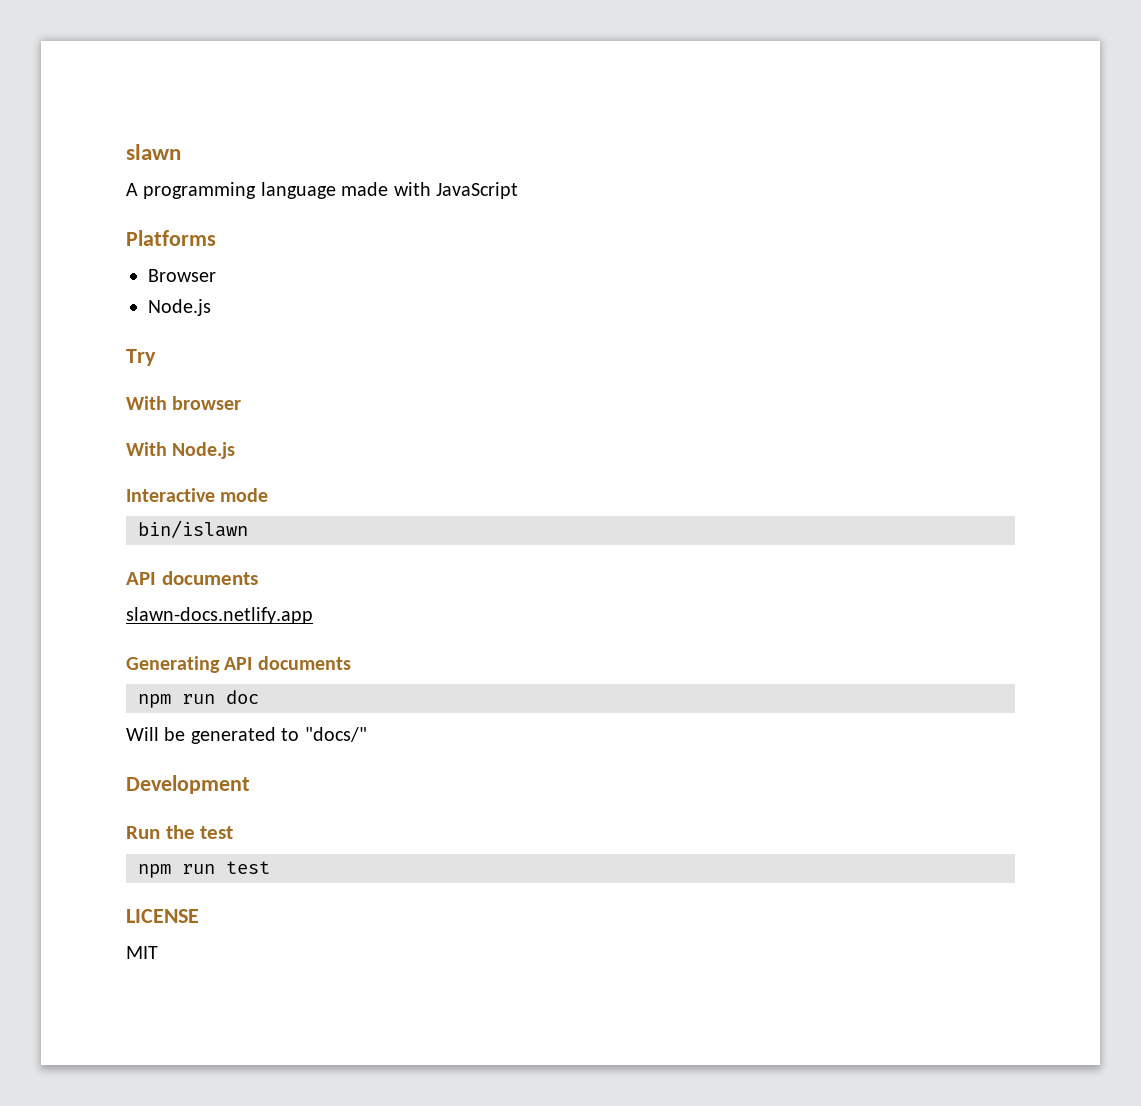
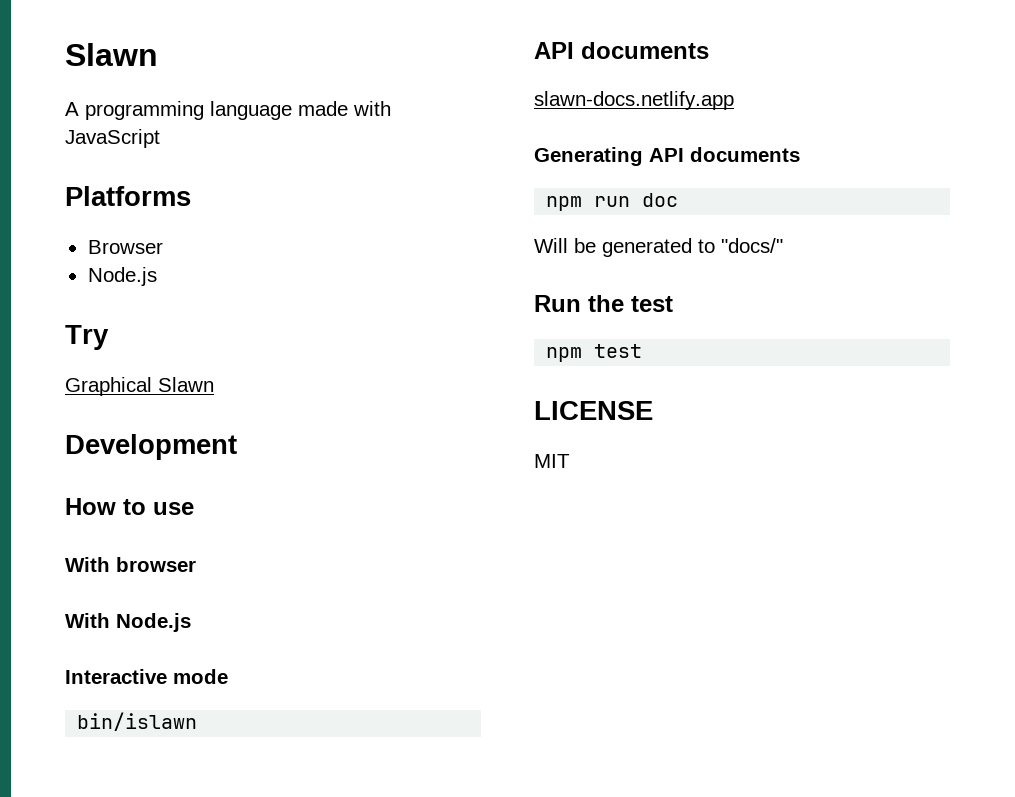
[126,144,181,160] slawn -> [65,43,158,66] Slawn
(156, 357) none -> [65,377,214,396] [65,434,237,460] [65,498,194,515] // Graphical Slawn // Development // How to use
[126,775,250,794] // Development -> (783, 245) none
[182,864,215,874] run -> (583, 354) none

